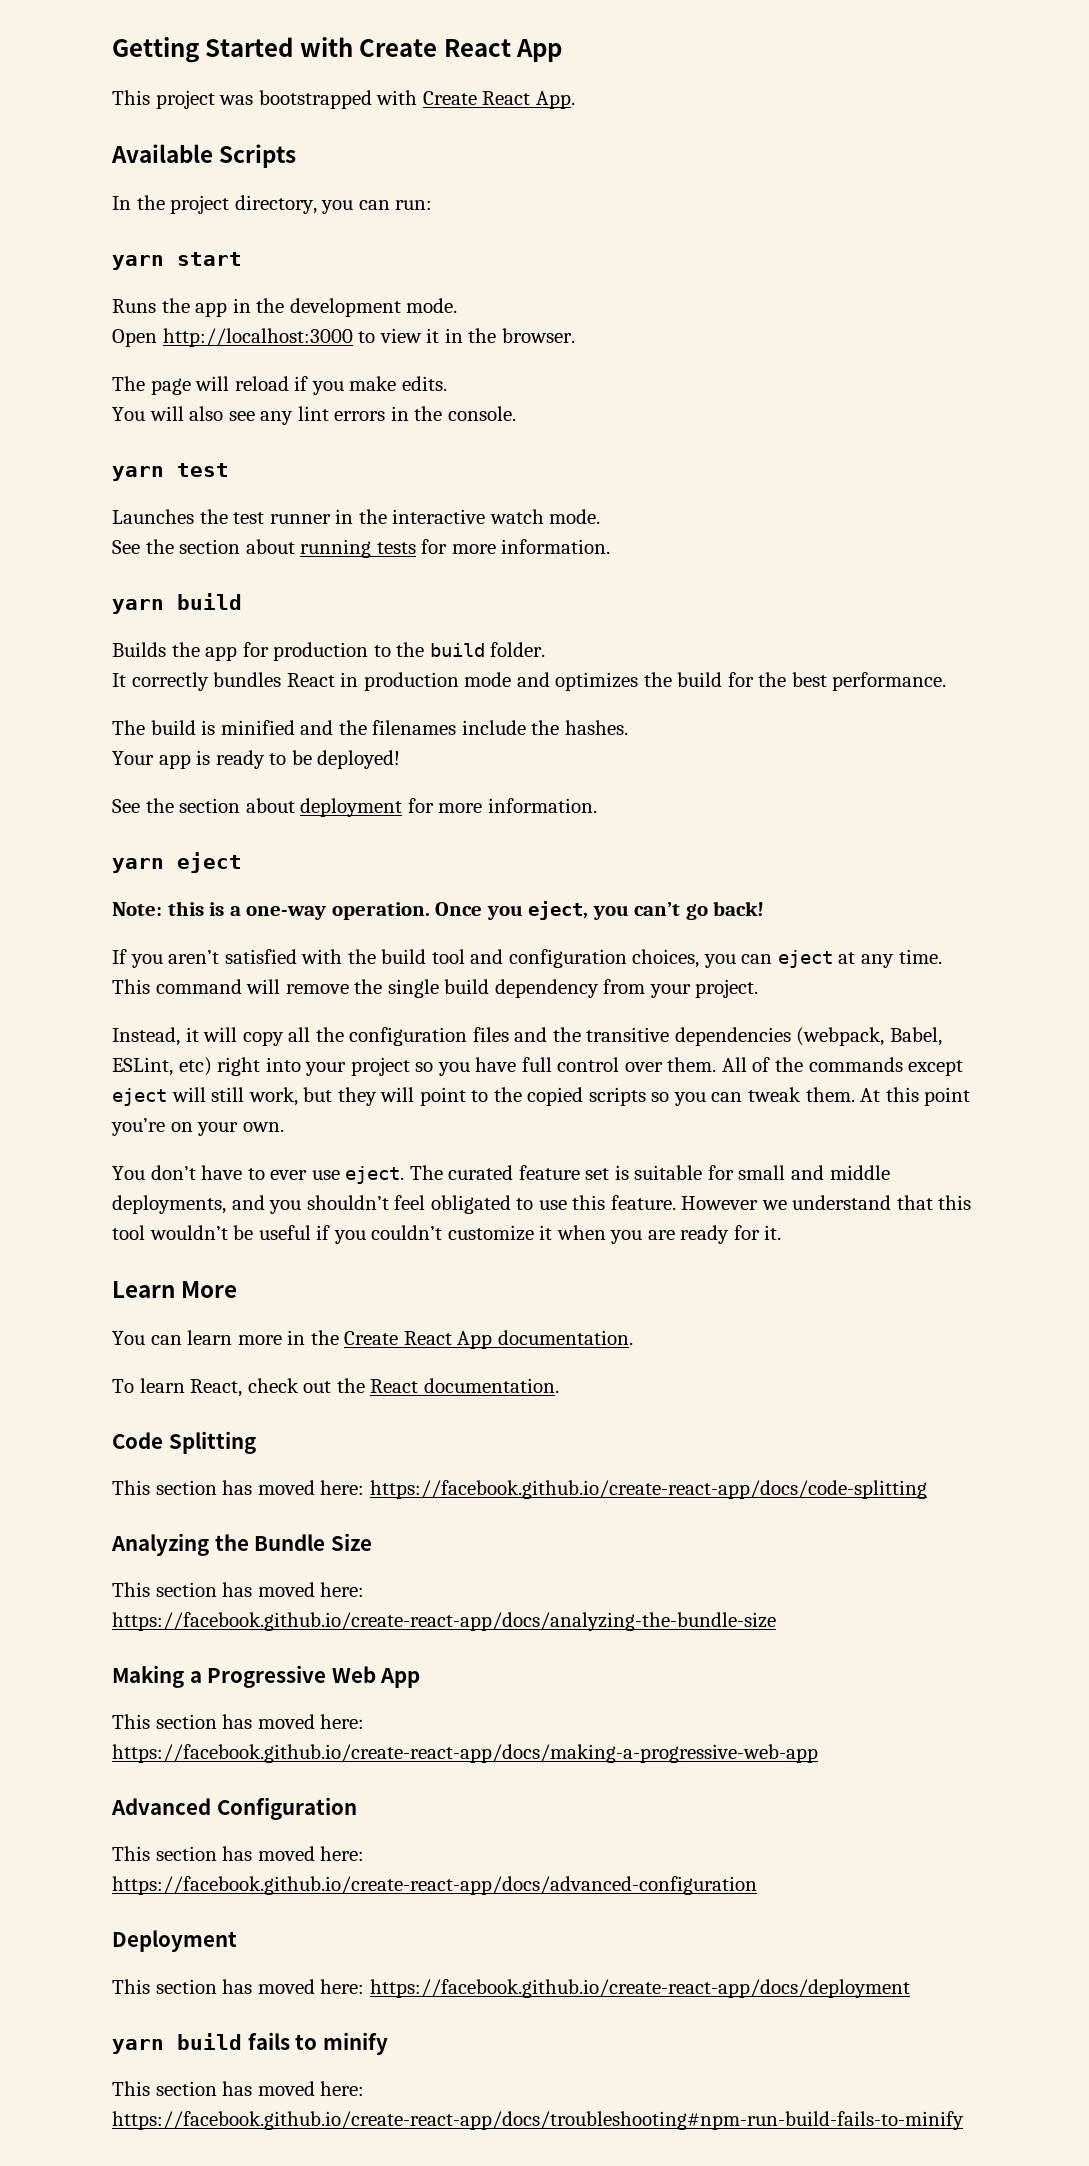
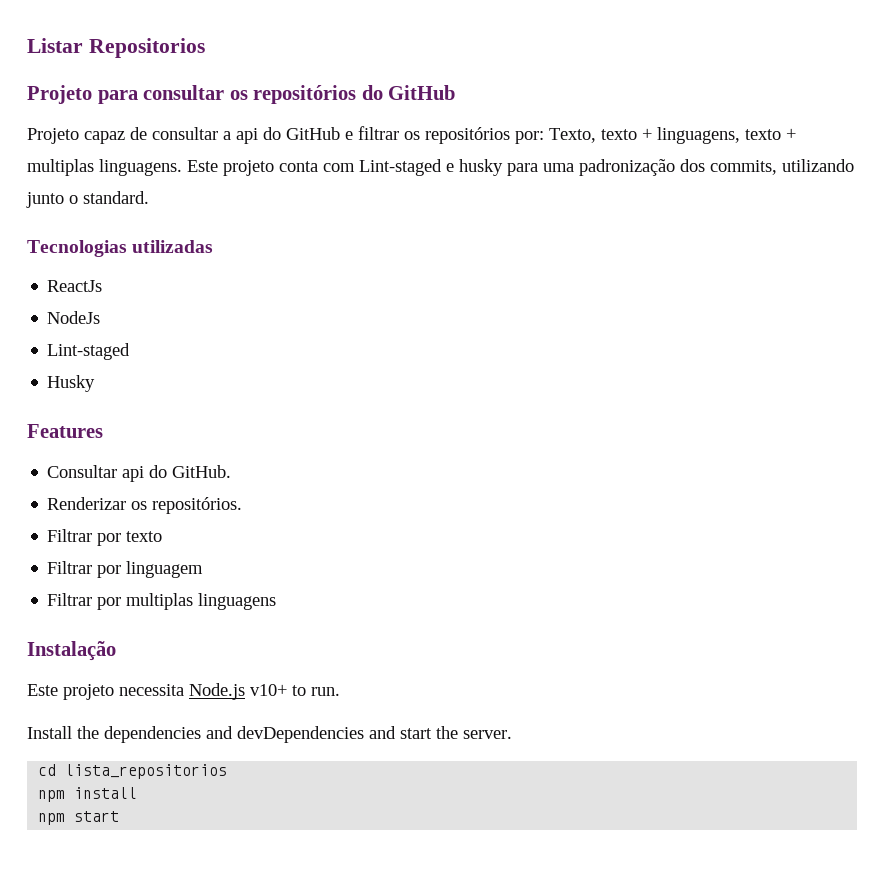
[112,37,563,63] [112,90,575,109] [111,144,297,168] [112,195,433,214] [112,252,242,270] [112,298,458,317] [112,328,575,347] [112,376,447,395] [112,406,516,425] [112,463,229,481] [112,509,601,524] [112,539,611,558] [112,593,242,614] [112,642,546,661] [112,672,947,691] [112,720,628,735] [112,750,401,769] [112,798,597,817] [112,852,242,873] [112,901,765,920] [112,949,942,968] [112,979,759,998] [112,1027,942,1046] [112,1057,964,1076] [112,1087,971,1106] [111,1118,284,1136] [112,1165,890,1184] [112,1195,972,1214] [112,1225,782,1244] [112,1281,238,1298] [112,1330,633,1349] [112,1378,559,1397] [112,1431,256,1454] [112,1480,927,1499] [111,1533,372,1556] [112,1582,365,1597] [112,1612,776,1631] [112,1665,421,1688] [112,1714,365,1729] [112,1744,818,1763] [111,1797,357,1820] [112,1846,365,1861] [112,1876,757,1895] [112,1930,237,1952] [112,1979,910,1998] [112,2032,388,2055] [112,2081,365,2096] [112,2111,964,2130] Getting Started with Create React App // This project was bootstrapped with Create React App. // Available Scripts // In the project directory, you can run: // yarn start // Runs the app in the development mode. // Open http://localhost:3000 to view it in the browser. // The page will reload if you make edits. // You will also see any lint errors in the console. // yarn test // Launches the test runner in the interactive watch mode. // See the section about running tests for more information. // yarn build // Builds the app for production to the build folder. // It correctly bundles React in production mode and optimizes the build for the best performance. // The build is minified and the filenames include the hashes. // Your app is ready to be deployed! // See the section about deployment for more information. // yarn eject // Note: this is a one-way operation. Once you eject, you can’t go back! // If you aren’t satisfied with the build tool and configuration choices, you can eject at any time. This command will remove the single build dependency from your project. // Instead, it will copy all the configuration files and the transitive dependencies (webpack, Babel, ESLint, etc) right into your project so you have full control over them. All of the commands except eject will still work, but they will point to the copied scripts so you can tweak them. At this point you’re on your own. // You don’t have to ever use eject. The curated feature set is suitable for small and middle deployments, and you shouldn’t feel obligated to use this feature. However we understand that this tool wouldn’t be useful if you couldn’t customize it when you are ready for it. // Learn More // You can learn more in the Create React App documentation. // To learn React, check out the React documentation. // Code Splitting // This section has moved here: https://facebook.github.io/create-react-app/docs/code-splitting // Analyzing the Bundle Size // This section has moved here: https://facebook.github.io/create-react-app/docs/analyzing-the-bundle-size // Making a Progressive Web App // This section has moved here: https://facebook.github.io/create-react-app/docs/making-a-progressive-web-app // Advanced Configuration // This section has moved here: https://facebook.github.io/create-react-app/docs/advanced-configuration // Deployment // This section has moved here: https://facebook.github.io/create-react-app/docs/deployment // yarn build fails to minify // This section has moved here: https://facebook.github.io/create-react-app/docs/troubleshooting#npm-run-build-fails-to-minify -> [27,38,205,58] [27,85,456,104] [27,126,796,144] [27,159,854,176] [26,191,149,208] [27,240,214,257] [47,280,103,292] [47,311,101,324] [47,343,131,360] [47,375,96,392] [27,424,103,438] [47,465,232,482] [47,497,243,514] [47,529,163,546] [47,561,204,578] [47,593,277,610] [27,641,116,661] [27,683,340,700] [27,726,512,743] [38,764,228,779] [38,787,138,802] [38,811,120,825] Listar Repositorios // Projeto para consultar os repositórios do GitHub // Projeto capaz de consultar a api do GitHub e filtrar os repositórios por: Texto, texto + linguagens, texto + multiplas linguagens. Este projeto conta com Lint-staged e husky para uma padronização dos commits, utilizando junto o standard. // Tecnologias utilizadas // ReactJs // NodeJs // Lint-staged // Husky // Features // Consultar api do GitHub. // Renderizar os repositórios. // Filtrar por texto // Filtrar por linguagem // Filtrar por multiplas linguagens // Instalação // Este projeto necessita Node.js v10+ to run. // Install the dependencies and devDependencies and start the server. // cd lista_repositorios // npm install // npm start

